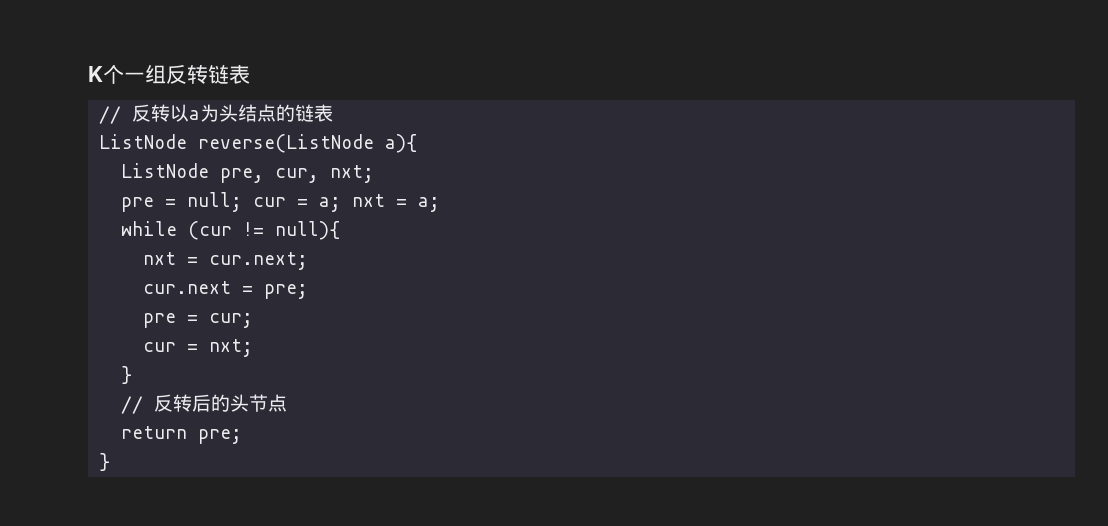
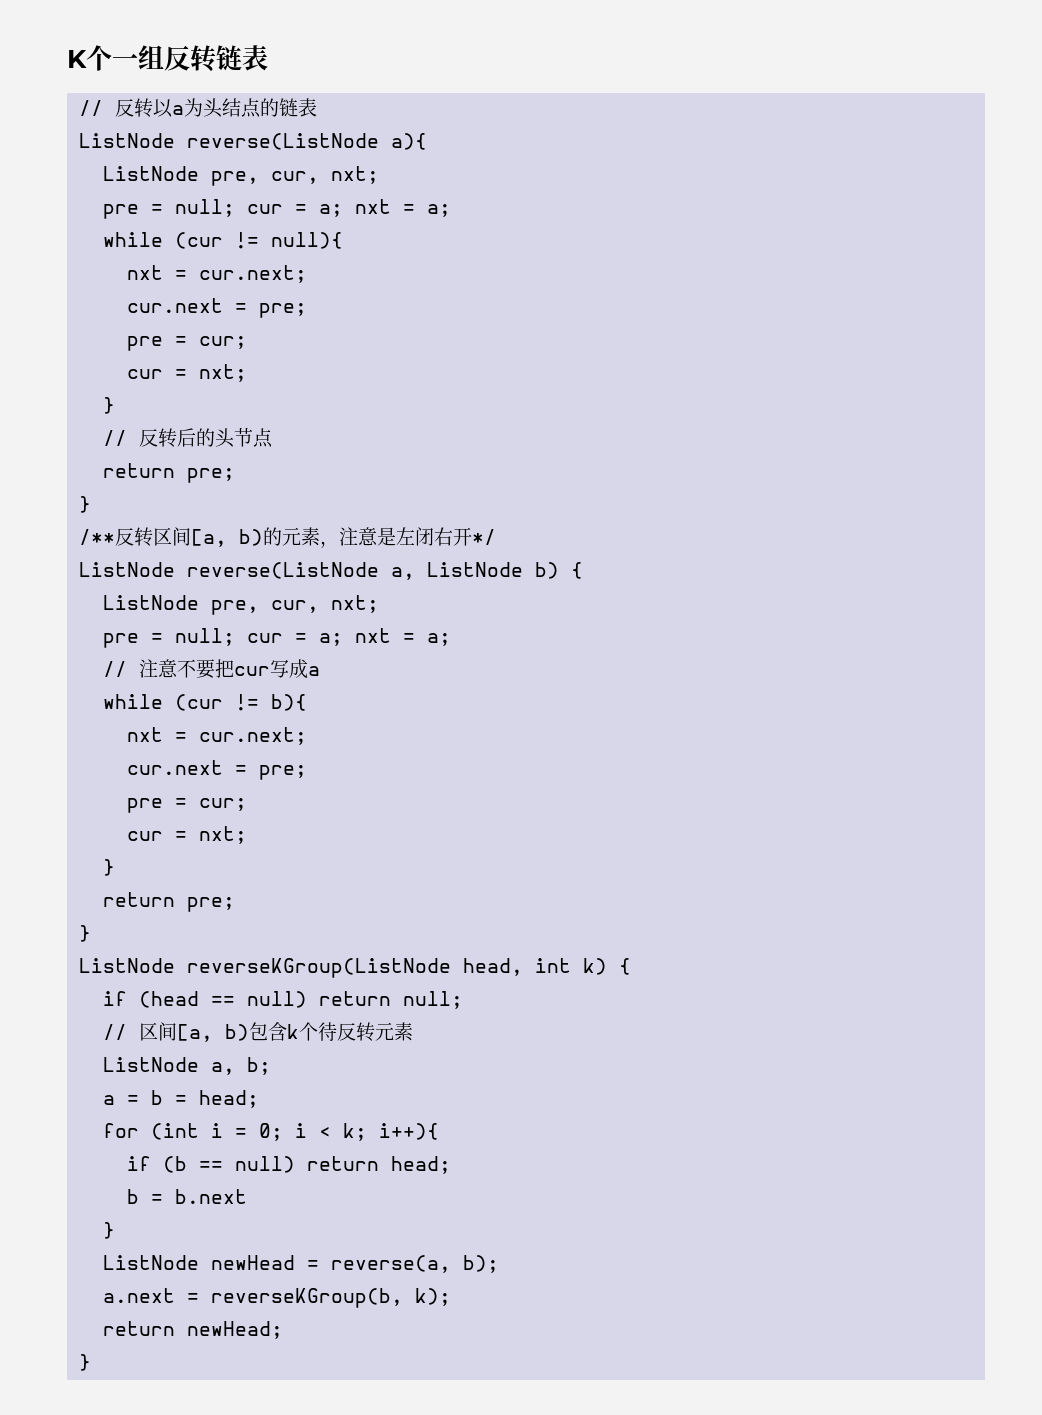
(110, 462) none -> [79,527,496,548] [79,562,583,580] [103,595,379,615] [103,628,451,648] [103,659,320,679] [103,694,307,711] [127,727,307,745] [127,760,307,780] [127,798,247,813] [127,826,247,844] [103,859,115,876] [103,892,235,912] [79,925,91,942] [79,958,631,978] [103,991,463,1009] [103,1022,413,1042] [103,1057,271,1075] [103,1090,259,1108] [103,1123,439,1141] [127,1156,451,1174] [127,1189,247,1204] [103,1222,115,1239] [103,1255,499,1273] [103,1288,451,1308] [103,1321,283,1339] [79,1354,91,1371] // /**反转区间[a, b)的元素，注意是左闭右开*/ // ListNode reverse(ListNode a, ListNode b) { // ListNode pre, cur, nxt; // pre = null; cur = a; nxt = a; // // 注意不要把cur写成a // while (cur != b){ // nxt = cur.next; // cur.next = pre; // pre = cur; // cur = nxt; // } // return pre; // } // ListNode reverseKGroup(ListNode head, int k) { // if (head == null) return null; // // 区间[a, b)包含k个待反转元素 // ListNode a, b; // a = b = head; // for (int i = 0; i < k; i++){ // if (b == null) return head; // b = b.next // } // ListNode newHead = reverse(a, b); // a.next = reverseKGroup(b, k); // return newHead; // }

